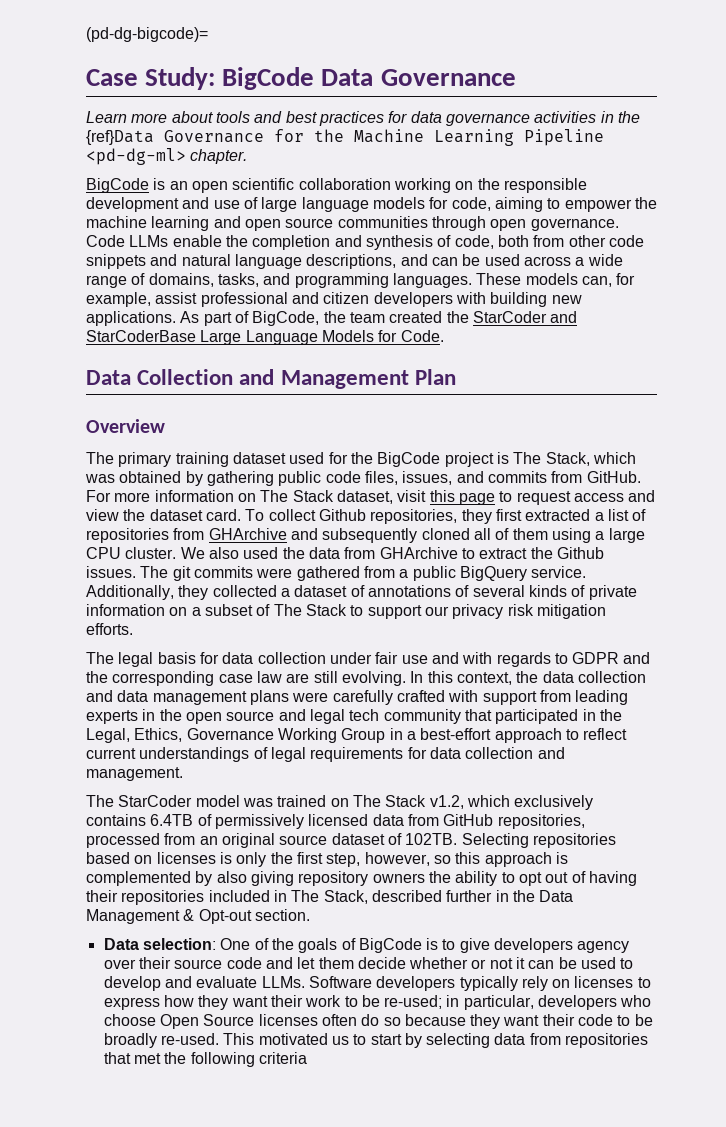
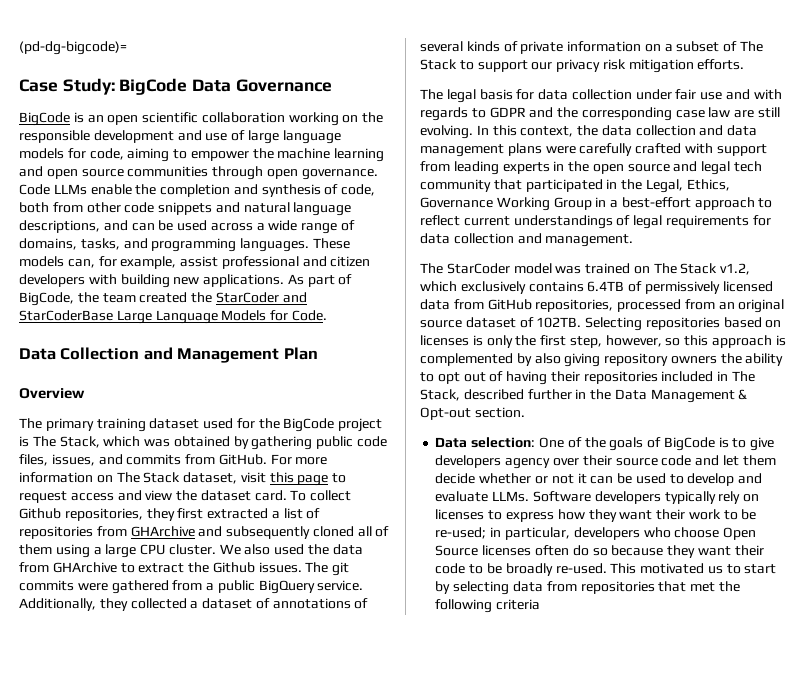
[86,111,640,126] [86,129,604,146] [86,148,248,165] // Learn more about tools and best practices for data governance activities in the {ref}Data Governance for the Machine Learning Pipeline <pd-dg-ml> chapter. -> (332, 85) none

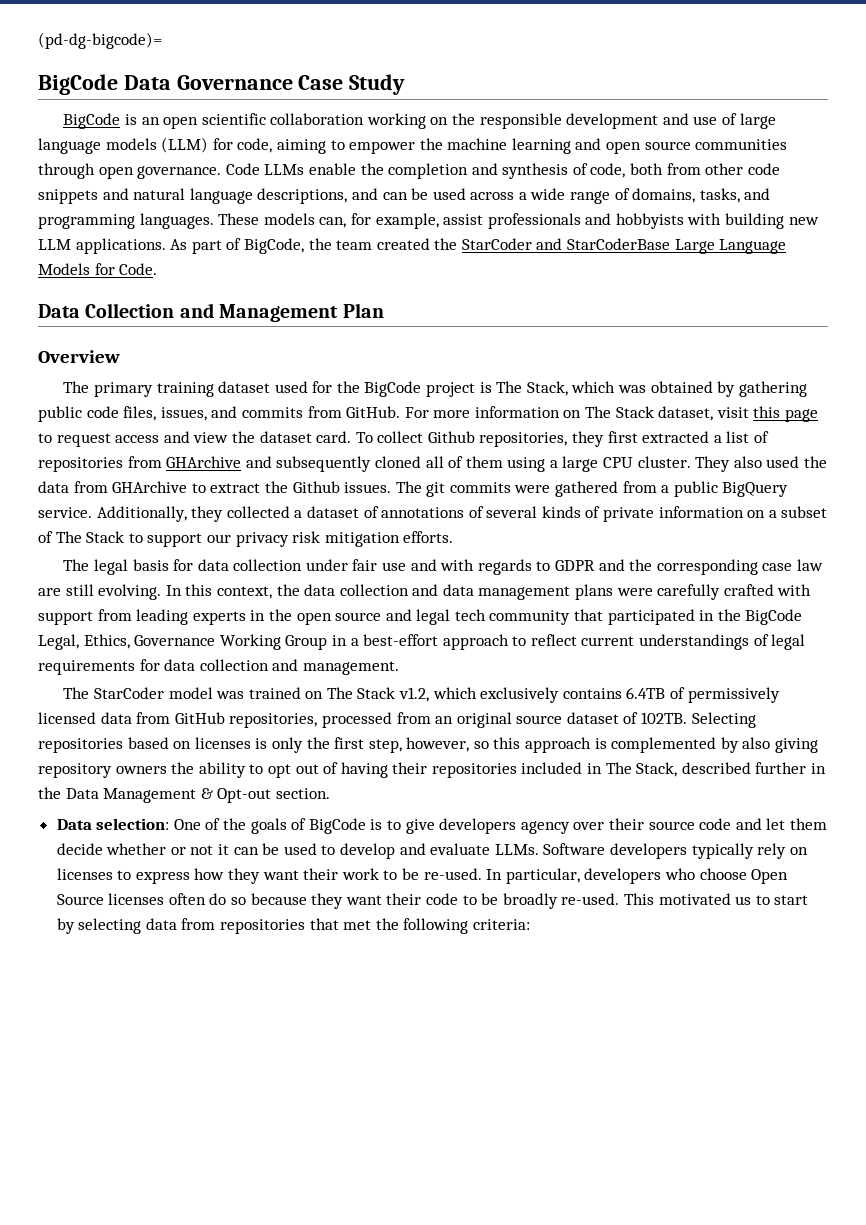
[19,78,115,95] Case Study: -> (162, 40) none
(332, 85) none -> [298,74,406,95] Case Study
(64, 153) none -> [161,137,209,153] (LLM)
[221,256,371,269] [19,274,85,287] professional and citizen developers -> [487,213,684,229] professionals and hobbyists
(200, 281) none -> [38,239,71,250] LLM
[219,544,241,555] We -> [695,456,731,472] They
(643, 184) none -> [745,609,803,625] BigCode
[435,527,502,539] re-used; in -> [423,868,503,880] re-used. In
[496,599,541,610] criteria -> [473,919,531,930] criteria:

